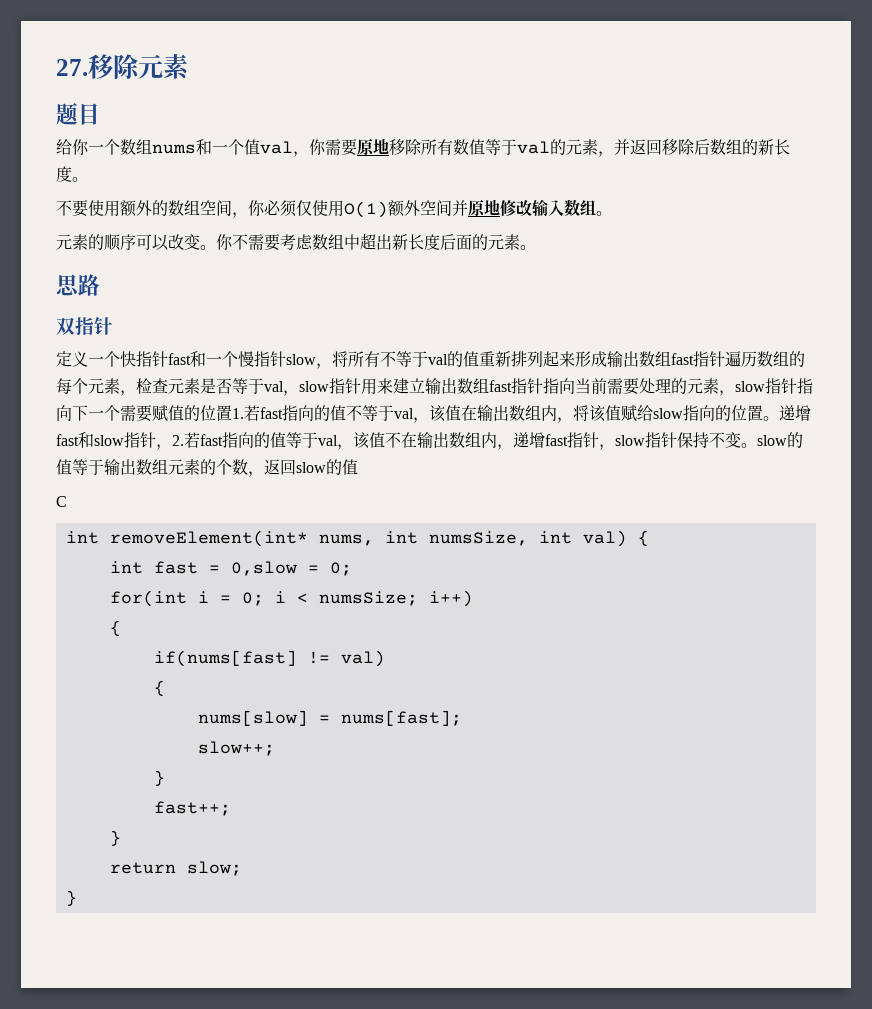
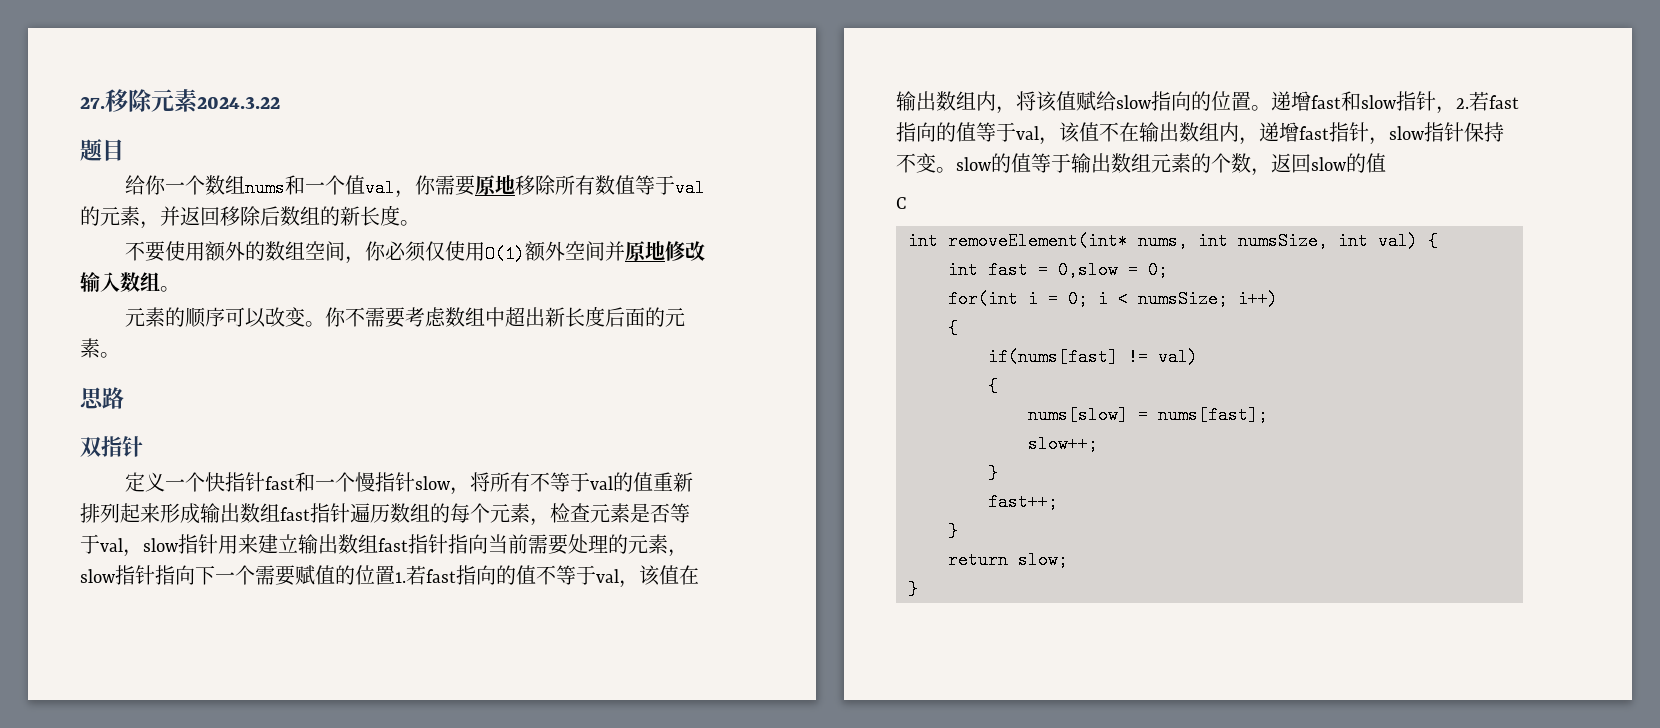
(189, 66) none -> [197,96,280,109] 2024.3.22

